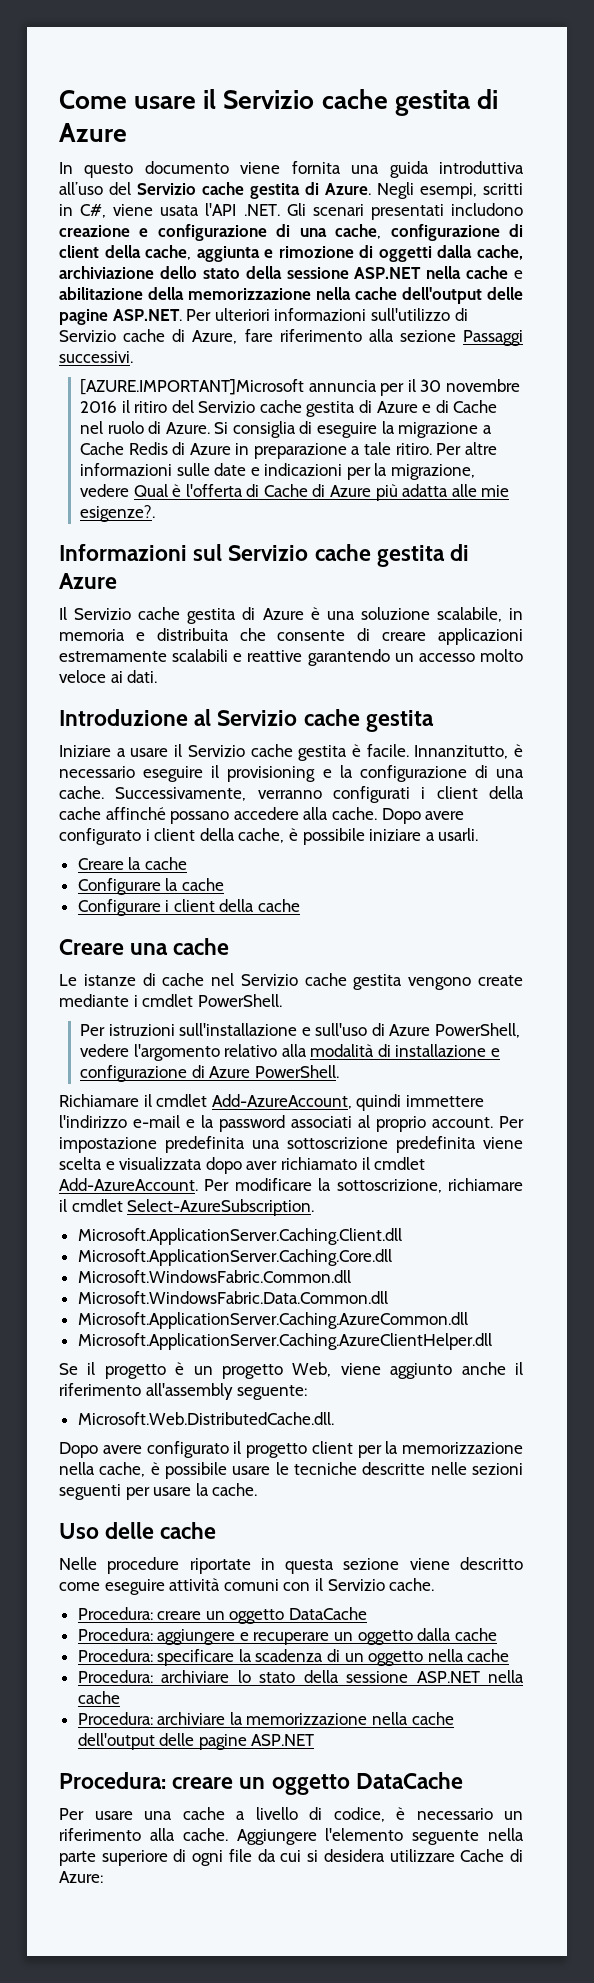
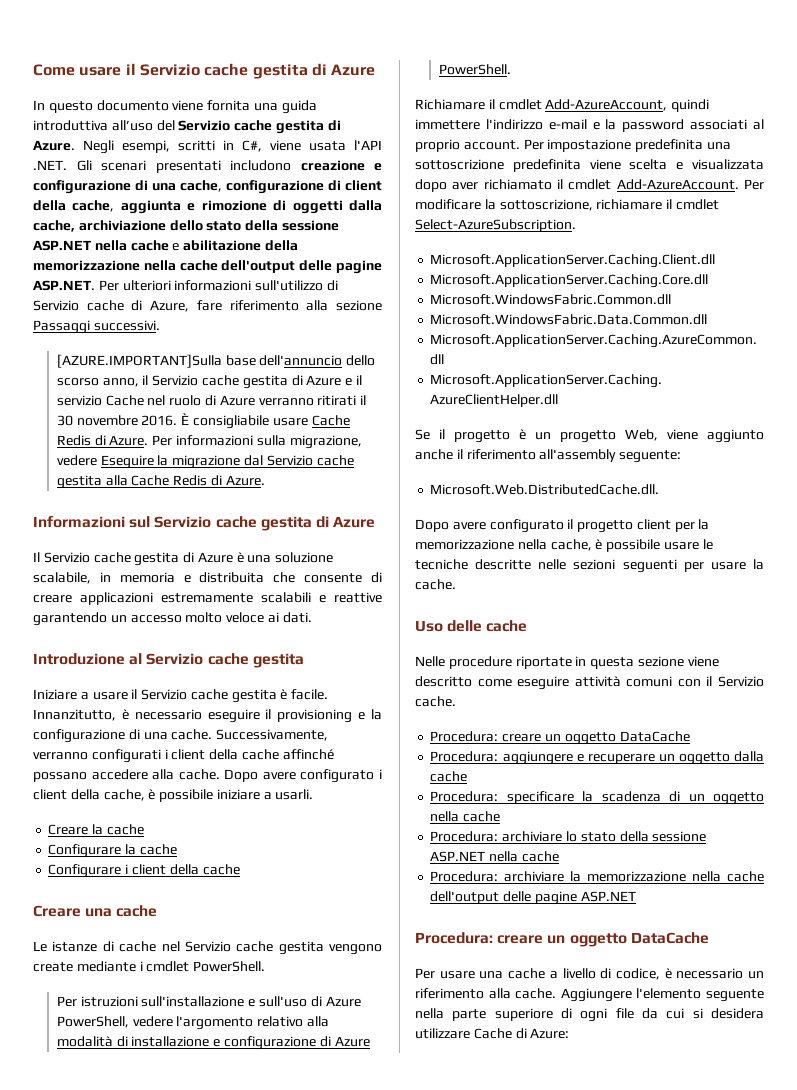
[79,379,520,396] [79,400,194,413] [AZURE.IMPORTANT]Microsoft annuncia per il 30 novembre 2016 il ritiro del -> [56,354,376,368] [56,375,149,387] [AZURE.IMPORTANT]Sulla base dell'annuncio dello scorso anno, il
[435,400,449,413] di -> [355,375,362,385] [56,395,102,406] il servizio
[165,421,492,438] [79,442,497,459] [79,463,476,480] [79,484,510,501] [79,505,155,522] Azure. Si consiglia di eseguire la migrazione a Cache Redis di Azure in preparazione a tale ritiro. Per altre informazioni sulle date e indicazioni per la migrazione, vedere Qual è l'offerta di Cache di Azure più adatta alle mie esigenze?. -> [219,395,367,406] [56,413,350,429] [56,435,362,449] [56,455,354,469] [56,475,265,489] Azure verranno ritirati il 30 novembre 2016. È consigliabile usare Cache Redis di Azure. Per informazioni sulla migrazione, vedere Eseguire la migrazione dal Servizio cache gestita alla Cache Redis di Azure.

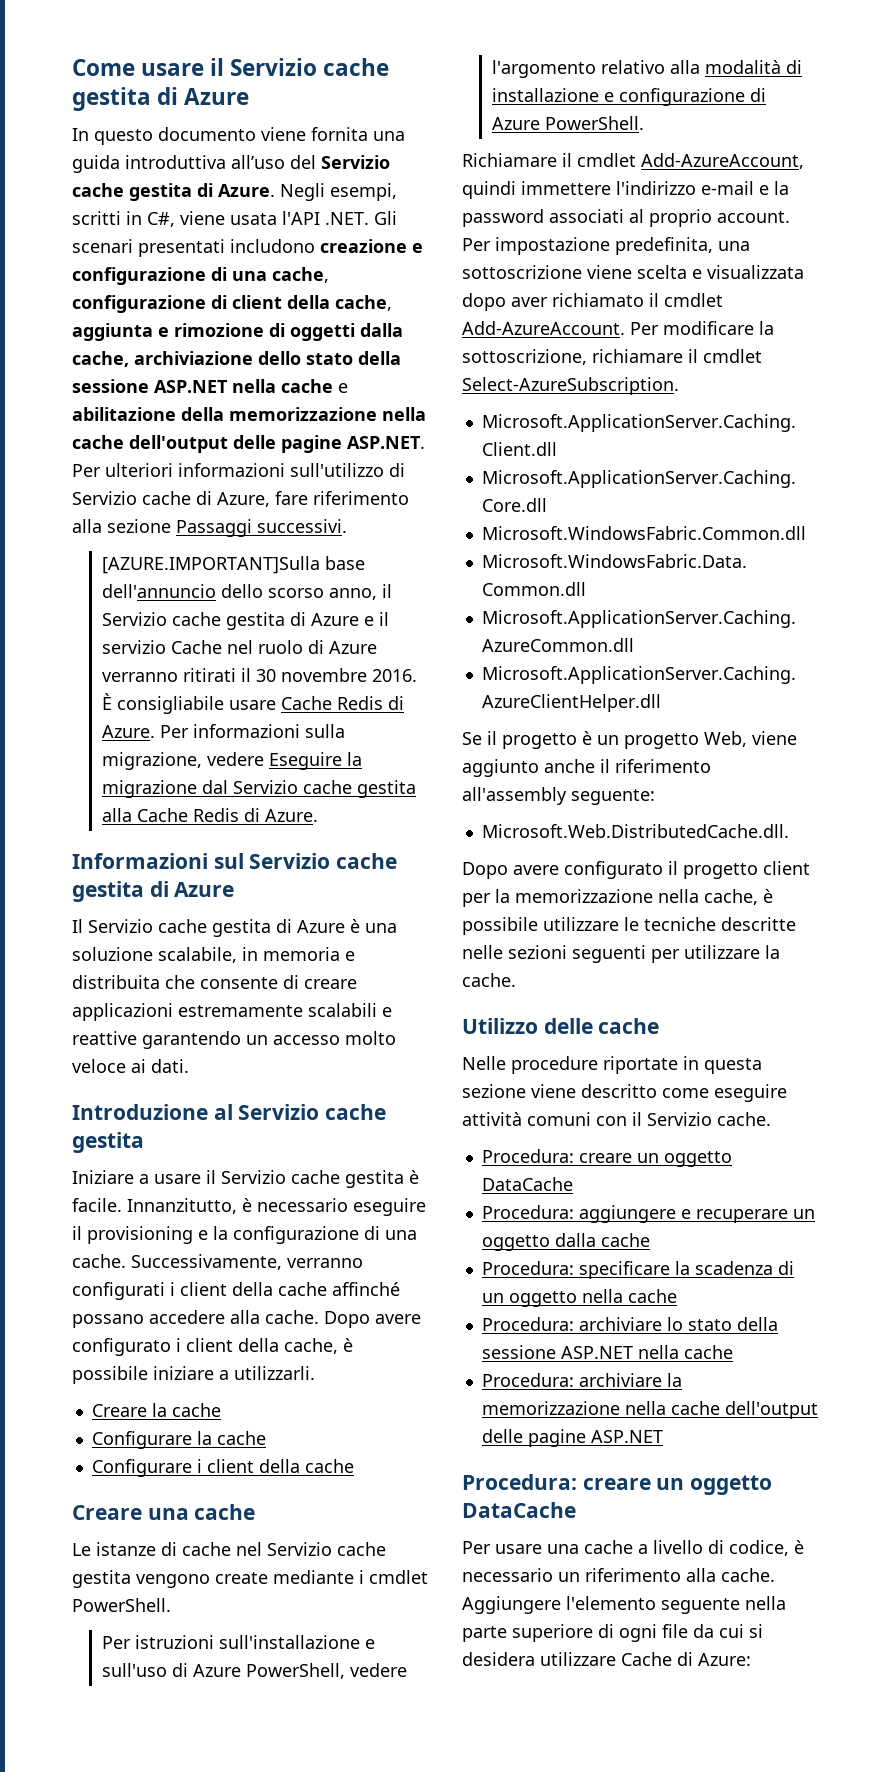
[275,789,314,800] usarli. -> [234,1366,315,1380] utilizzarli.
[635,139,704,152] predefinita -> [615,237,713,255] predefinita,
[512,159,581,172] predefinita -> (582, 272) none
[663,542,699,550] usare -> [543,917,619,931] utilizzare
[710,562,746,570] usare -> [684,945,760,959] utilizzare
[415,620,443,632] Uso -> [462,1018,538,1034] Utilizzo

